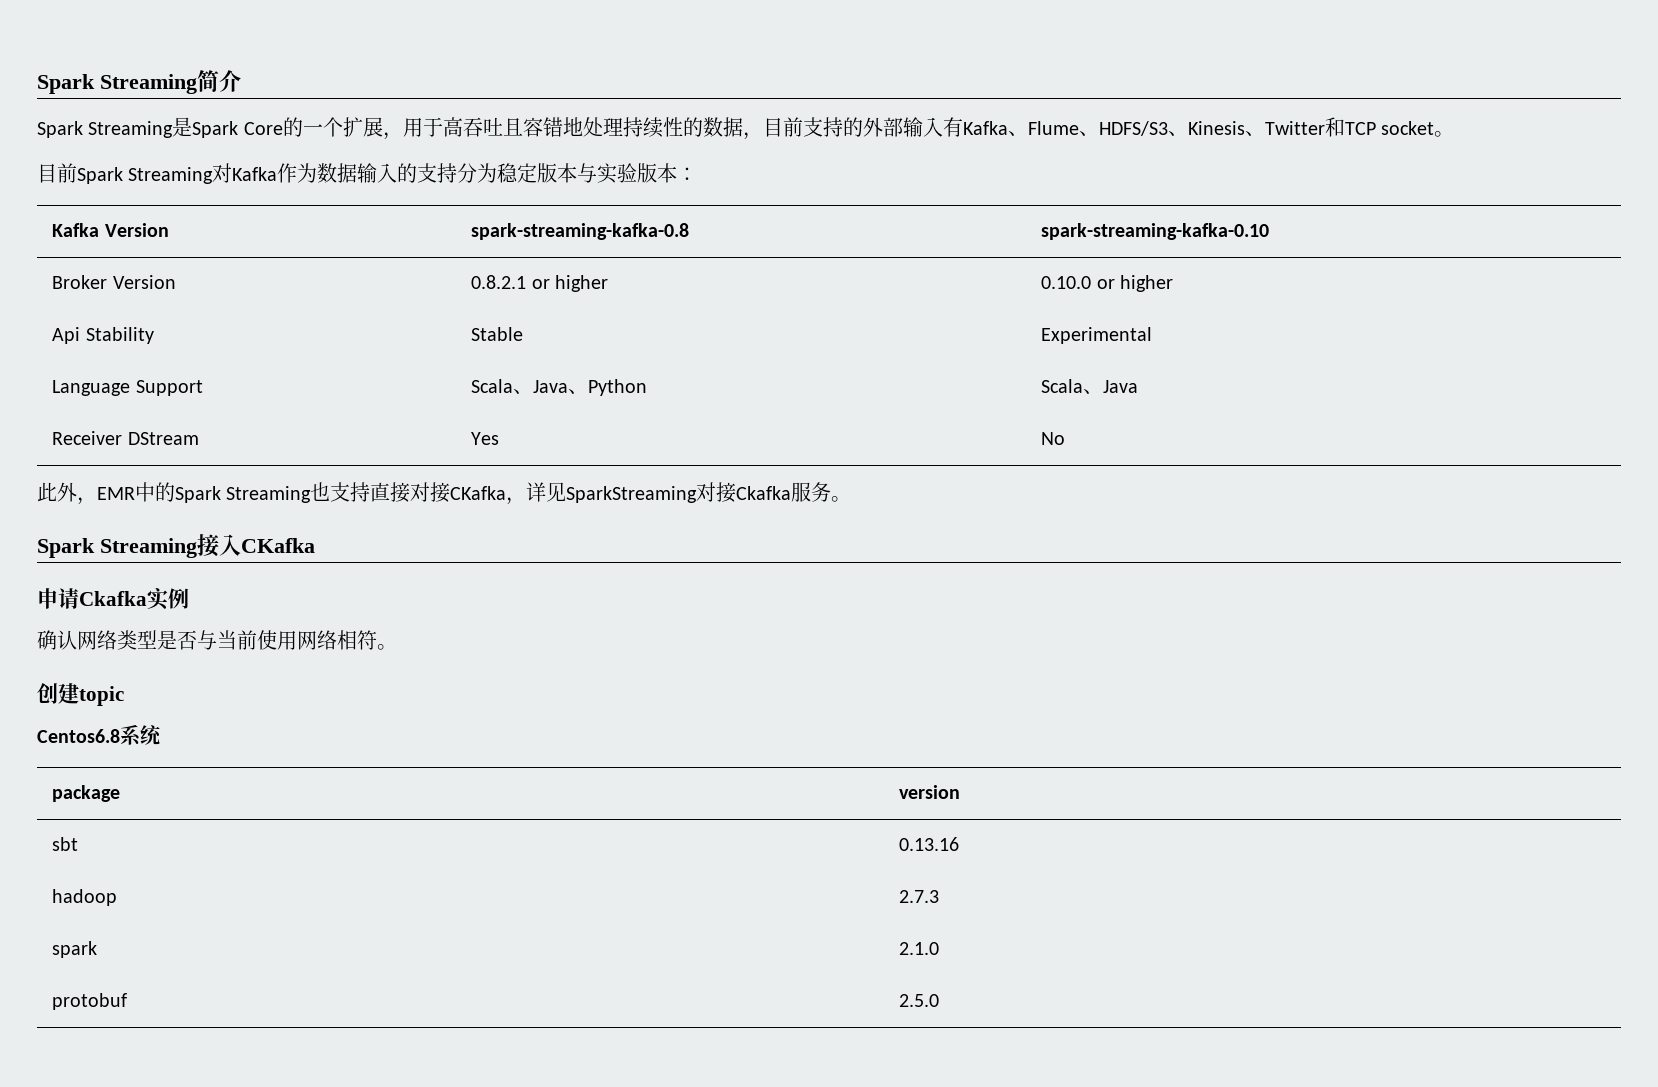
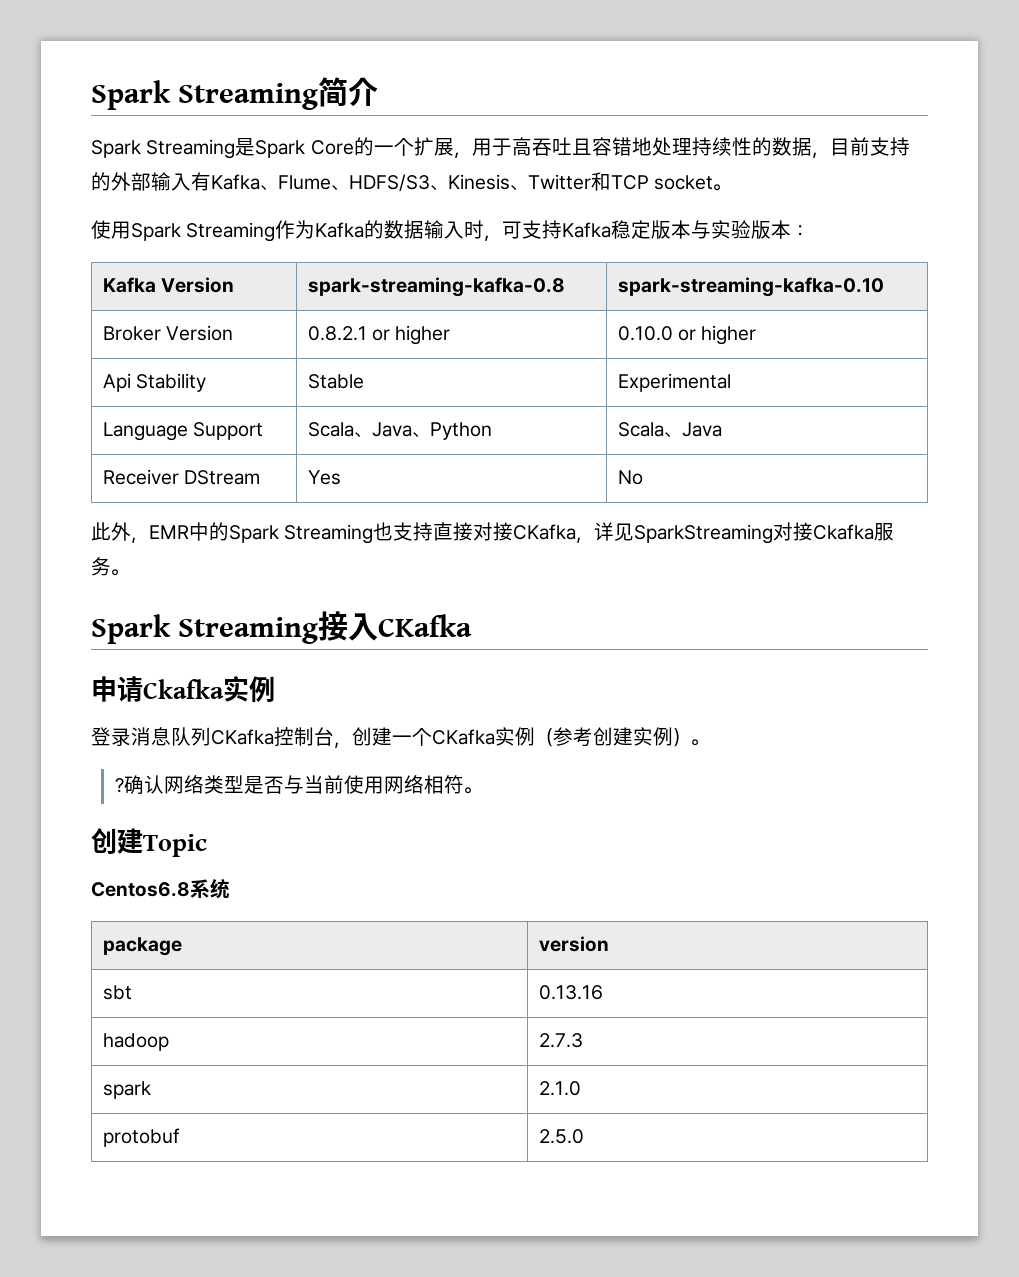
[37,163,498,184] 目前Spark Streaming对Kafka作为数据输入的支持分为 -> [91,220,612,242] 使用Spark Streaming作为Kafka的数据输入时，可支持Kafka
(189, 598) none -> [91,727,709,748] [114,778,124,793] 登录消息队列CKafka控制台，创建一个CKafka实例（参考创建实例）。 // ?
[79,686,124,706] topic -> [143,834,207,857] Topic

